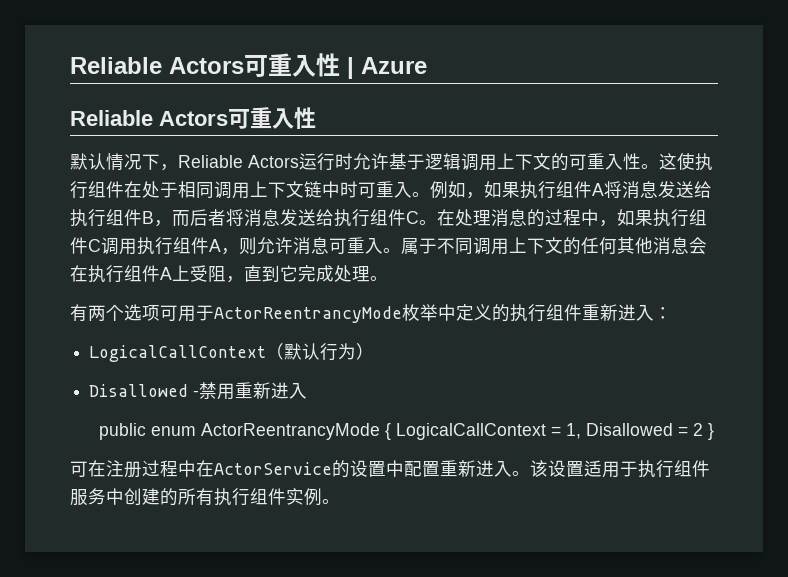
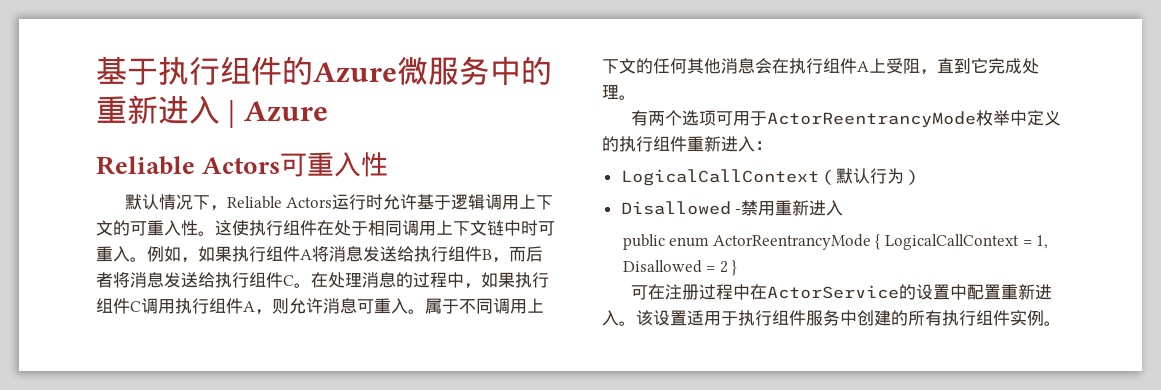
[70,53,340,77] Reliable Actors可重入性 -> [96,56,552,86] [96,95,220,124] 基于执行组件的Azure微服务中的重新进入

